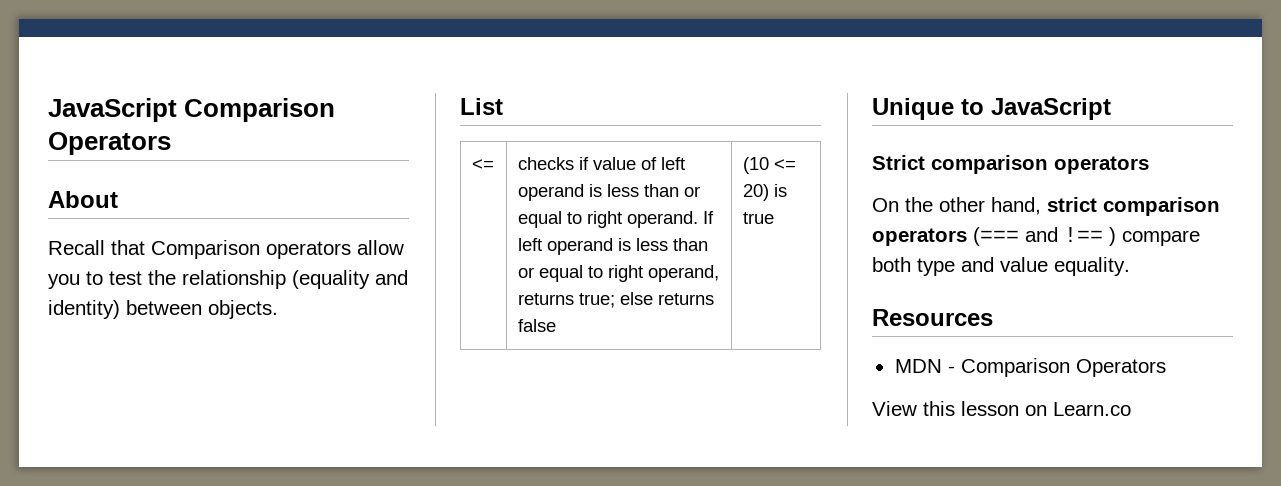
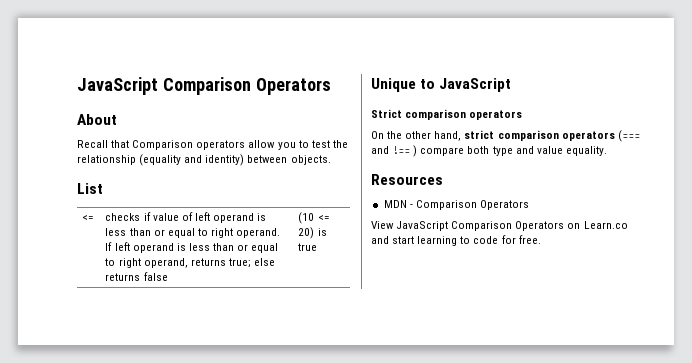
[923,401,1131,416] this lesson on Learn.co -> [396,221,628,231] [371,235,541,246] JavaScript Comparison Operators on Learn.co and start learning to code for free.

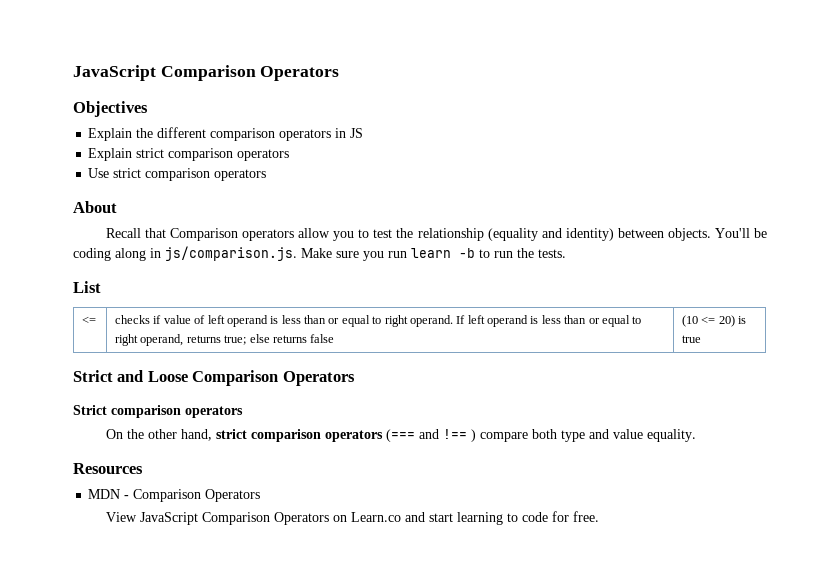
[77,77,331,95] JavaScript Comparison Operators -> [73,65,340,81] [73,101,148,117] [88,127,364,141] [88,148,290,161] [88,168,267,181] JavaScript Comparison Operators // Objectives // Explain the different comparison operators in JS // Explain strict comparison operators // Use strict comparison operators
(331, 160) none -> [714,228,768,238] [73,246,566,261] You'll be coding along in js/comparison.js. Make sure you run learn -b to run the tests.
[371,78,512,92] Unique to JavaScript -> [73,370,355,386] Strict and Loose Comparison Operators

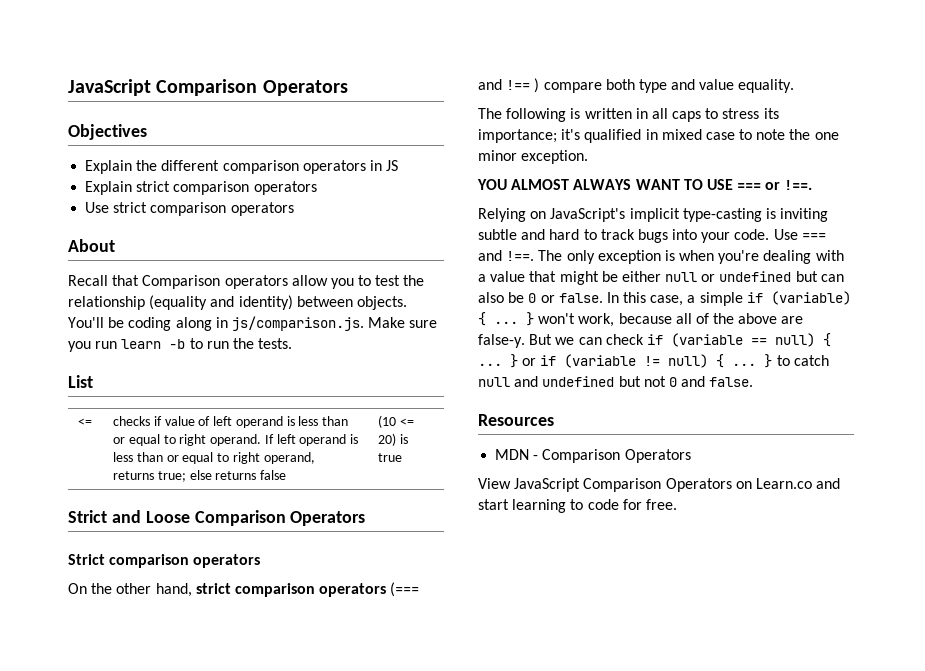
(696, 435) none -> [478,108,779,122] [478,129,839,143] [478,150,589,164] [477,179,813,190] [478,208,829,222] [478,229,826,243] [478,250,844,264] [478,271,844,285] [478,291,851,306] [478,312,804,327] [478,333,831,348] [478,354,829,368] [478,376,754,387] // The following is written in all caps to stress its importance; it's qualified in mixed case to note the one minor exception. // YOU ALMOST ALWAYS WANT TO USE === or !==. // Relying on JavaScript's implicit type-casting is inviting subtle and hard to track bugs into your code. Use === and !==. The only exception is when you're dealing with a value that might be either null or undefined but can also be 0 or false. In this case, a simple if (variable) { ... } won't work, because all of the above are false-y. But we can check if (variable == null) { ... } or if (variable != null) { ... } to catch null and undefined but not 0 and false.

